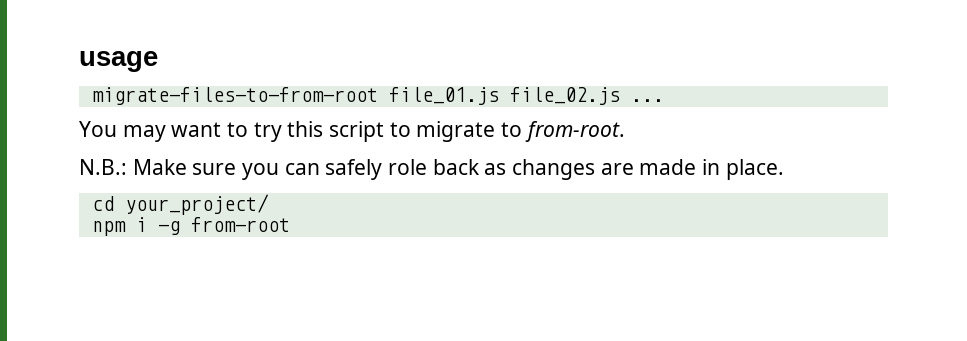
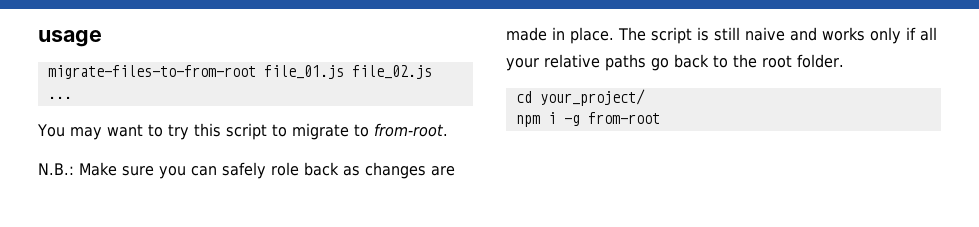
(784, 169) none -> [618,27,937,44] [506,54,844,71] The script is still naive and works only if all your relative paths go back to the root folder.

